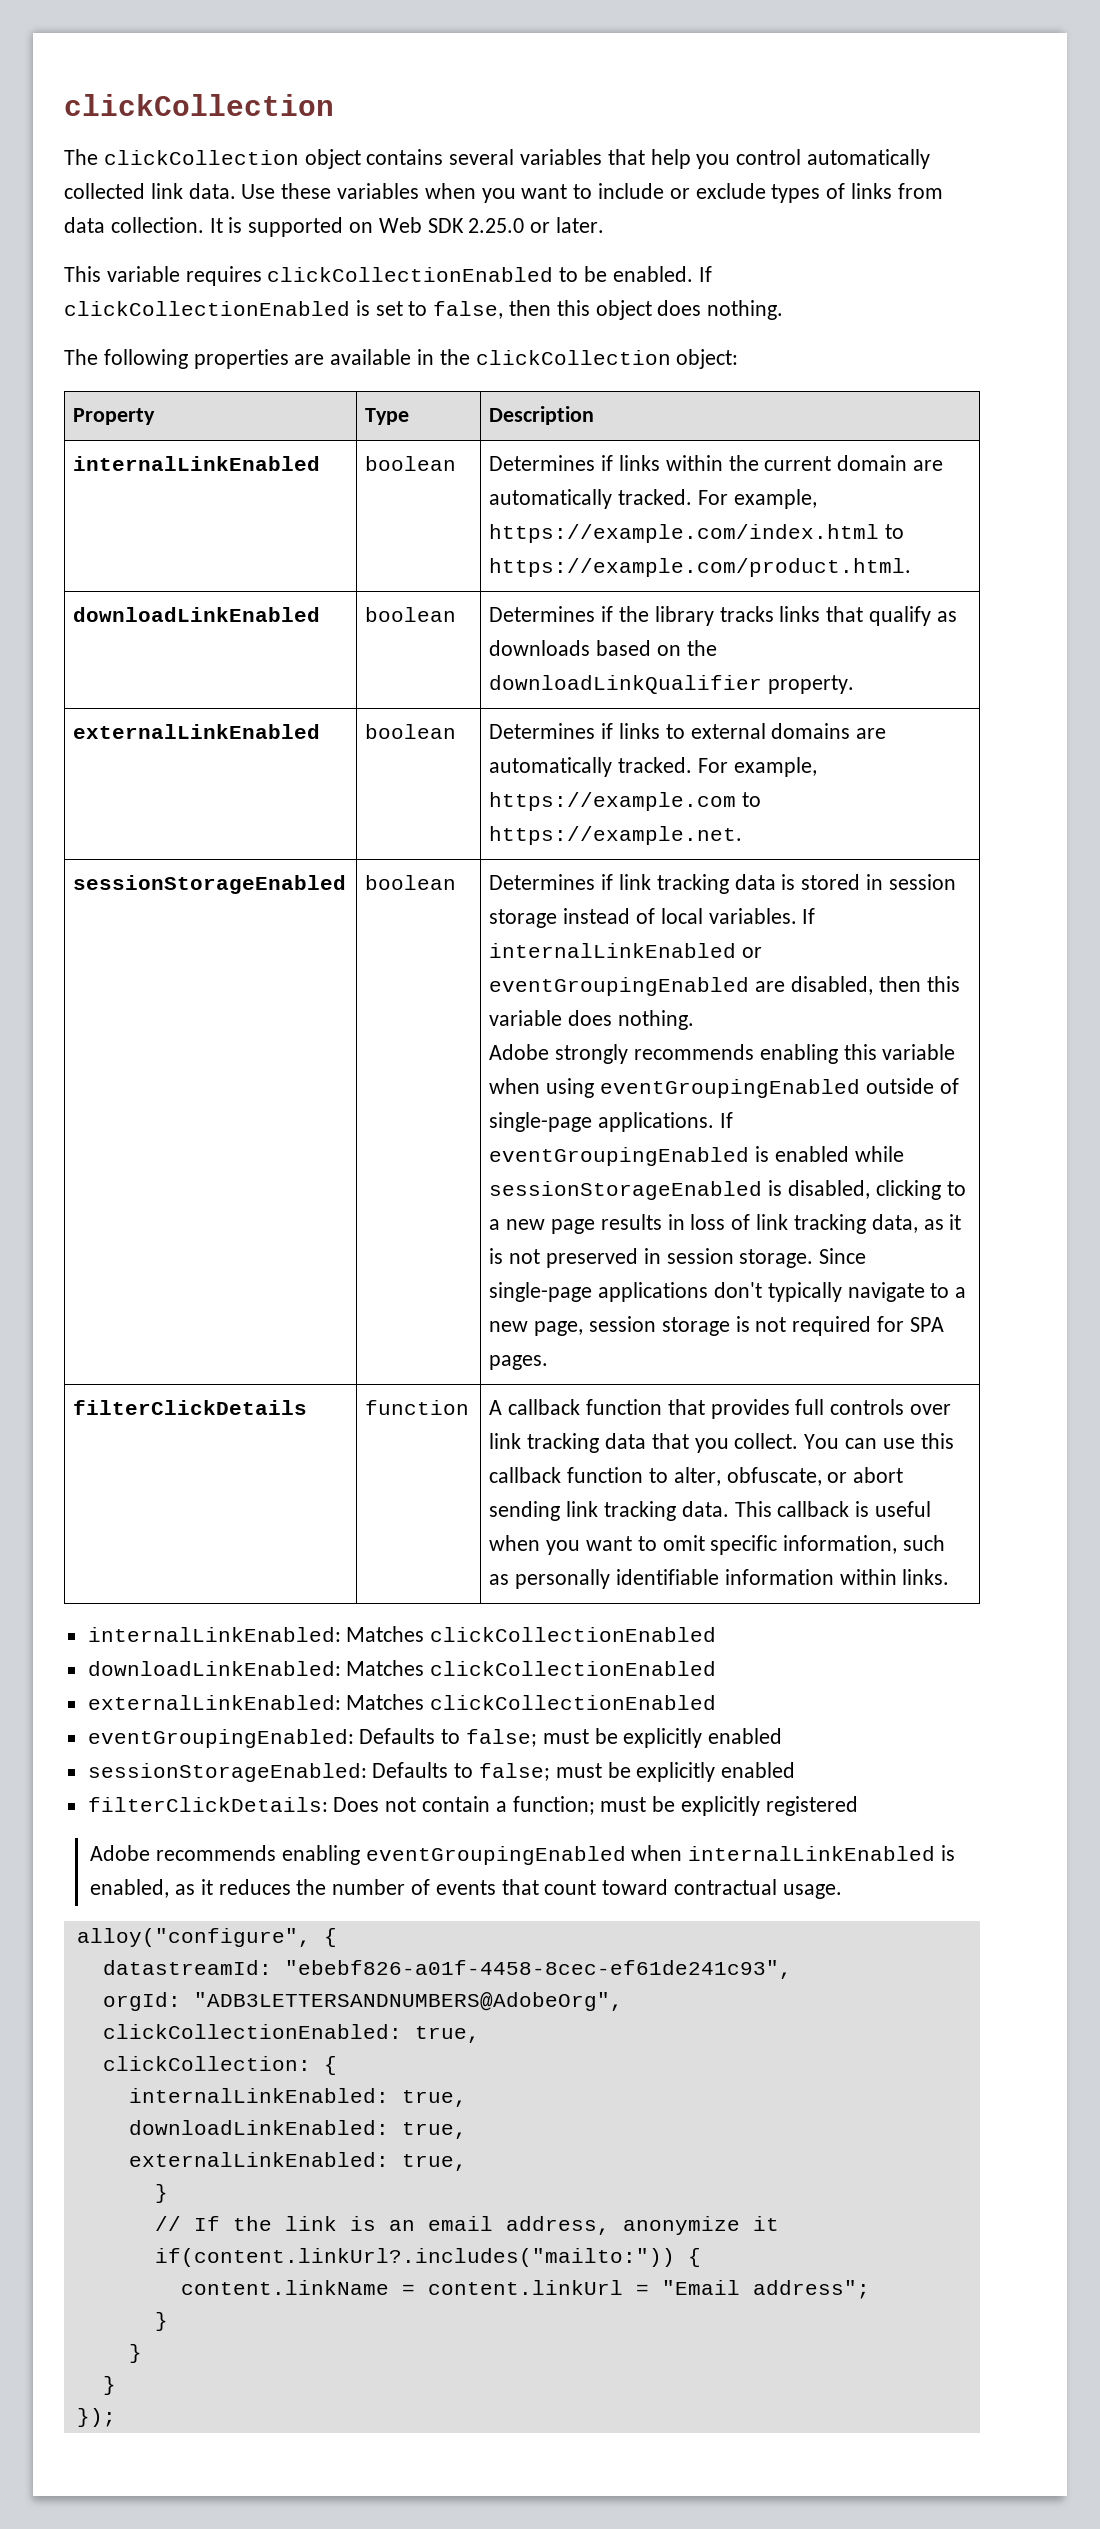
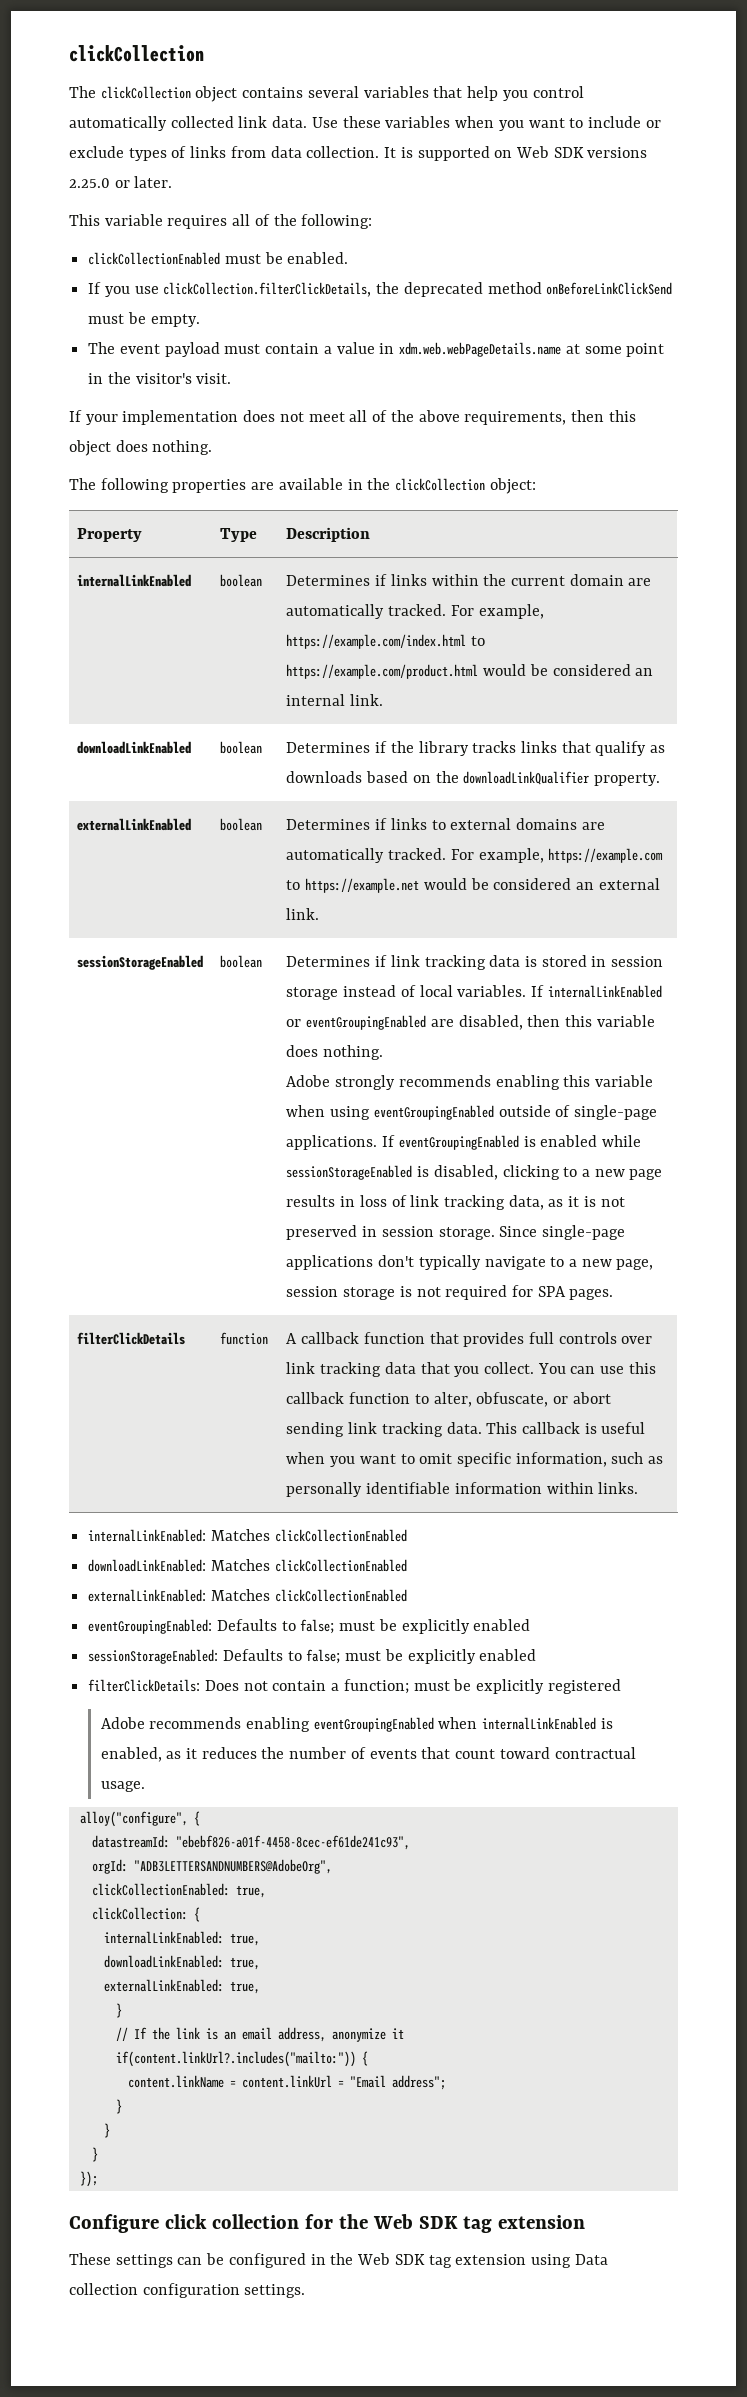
(464, 225) none -> [587,147,648,158] versions
[267,266,712,282] [64,300,504,319] clickCollectionEnabled to be enabled. If clickCollectionEnabled is set to false, -> [232,214,373,229] [88,252,349,265] [88,282,673,297] [88,312,200,327] [88,342,665,357] [88,372,232,384] [69,410,567,425] all of the following: // clickCollectionEnabled must be enabled. // If you use clickCollection.filterClickDetails, the deprecated method onBeforeLinkClickSend must be empty. // The event payload must contain a value in xdm.web.webPageDetails.name at some point in the visitor's visit. // If your implementation does not meet all of the above requirements,
[489,558,912,577] https://example.com/product.html. -> [286,664,654,679] [286,694,384,706] https://example.com/product.html would be considered an internal link.
[489,826,743,845] https://example.net. -> [305,878,660,893] [286,908,320,920] https://example.net would be considered an external link.
(116, 2417) none -> [69,2214,585,2233] [69,2253,608,2268] [69,2283,306,2298] // Configure click collection for the Web SDK tag extension // These settings can be configured in the Web SDK tag extension using Data collection configuration settings.

